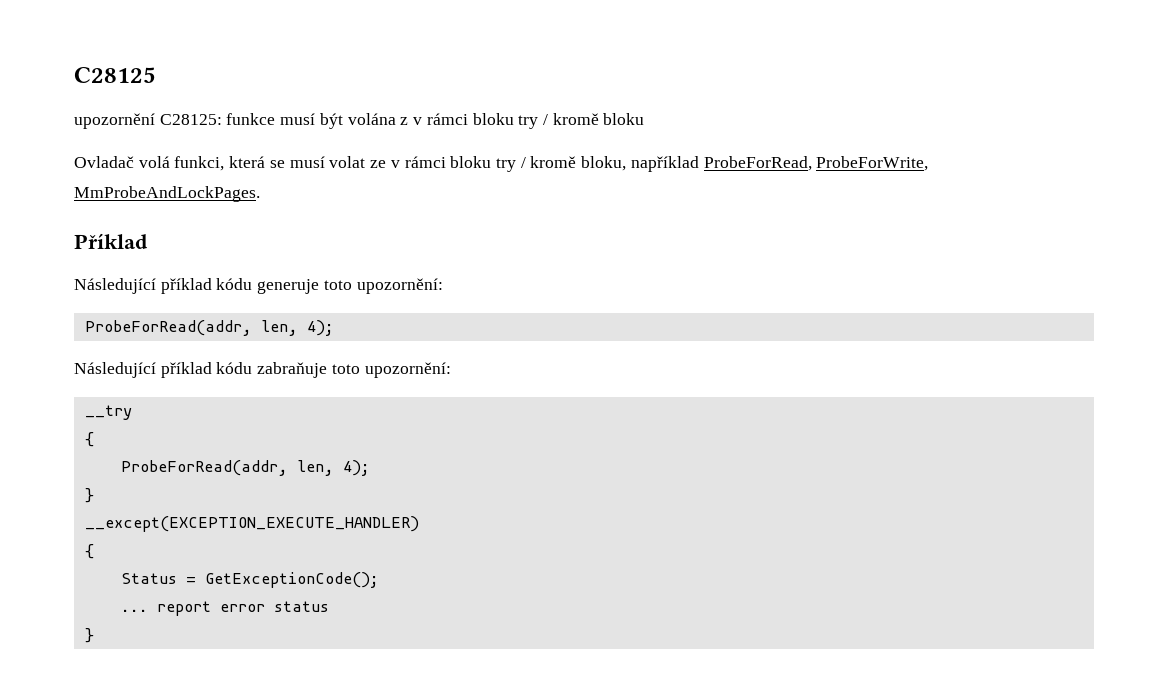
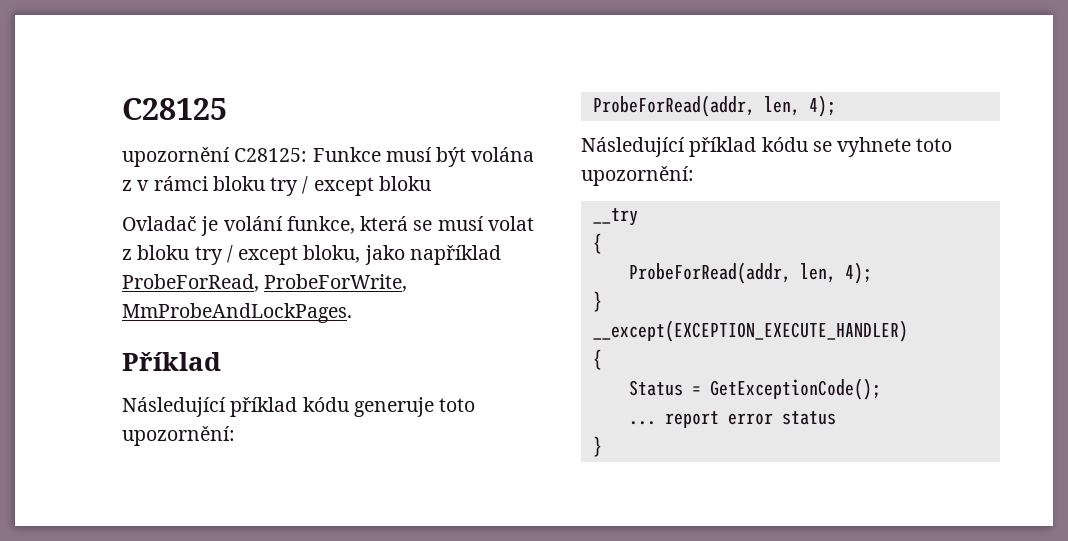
[226,113,276,125] funkce -> [312,147,381,162] Funkce
[552,113,599,125] kromě -> [313,177,374,196] except
[138,156,225,171] volá funkci, -> [201,216,355,236] je volání funkce,
[370,156,627,172] ze v rámci bloku try / kromě bloku, -> [122,245,405,265] z bloku try / except bloku, jako
[257,362,328,378] zabraňuje -> [812,137,912,157] se vyhnete

